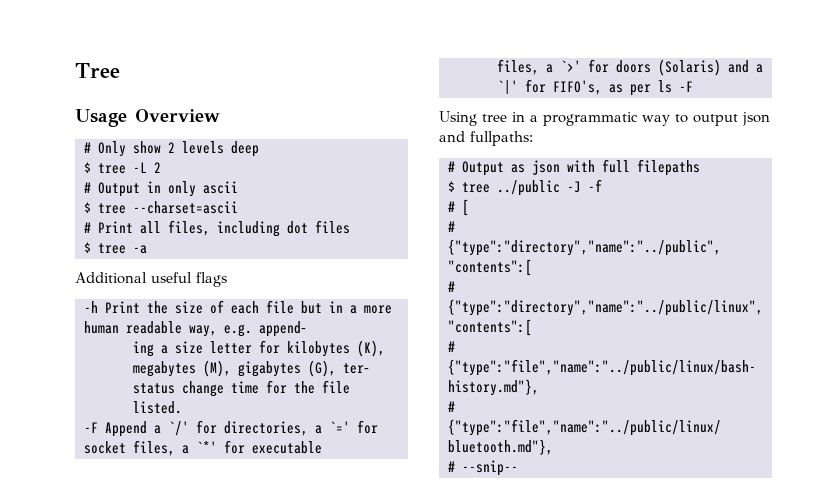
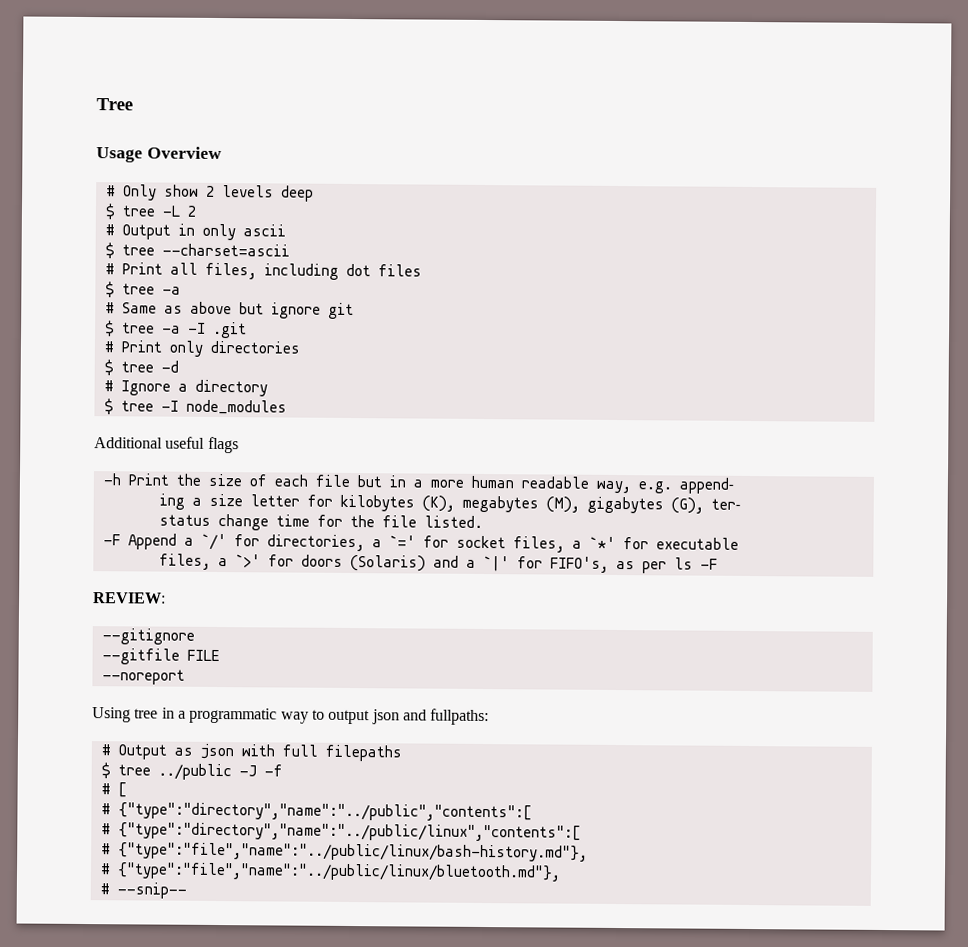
(147, 249) none -> [104,301,354,320] [104,320,247,339] [103,340,300,357] [103,359,179,376] [103,379,268,397] [103,398,287,415] // # Same as above but ignore git // $ tree -a -I .git // # Print only directories // $ tree -d // # Ignore a directory // $ tree -I node_modules
(693, 86) none -> [93,592,166,604] [101,628,195,645] [101,648,220,665] [101,669,185,685] // REVIEW: // --gitignore // --gitfile FILE // --noreport

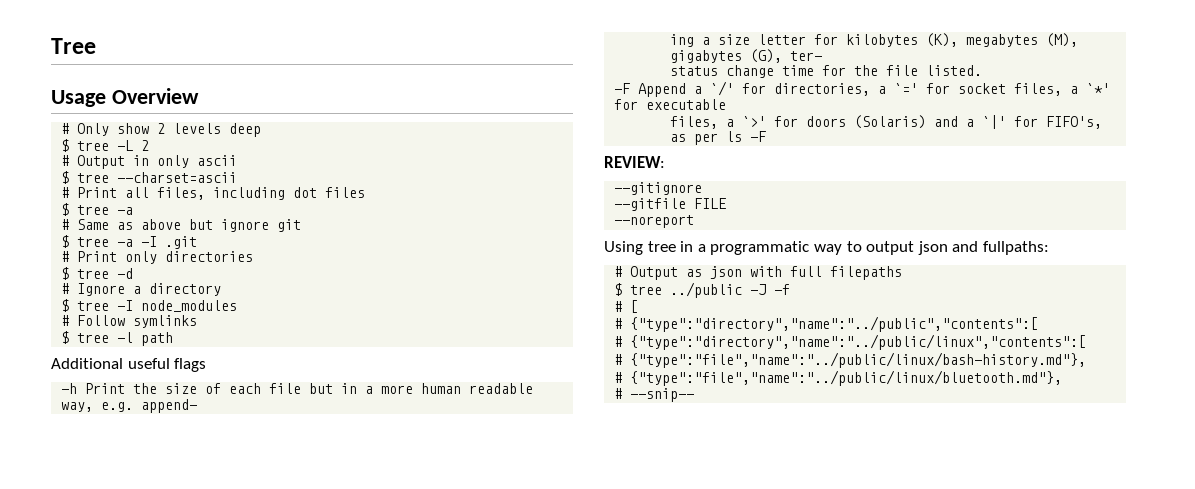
(287, 407) none -> [61,315,198,328] [61,331,174,346] // # Follow symlinks // $ tree -l path

